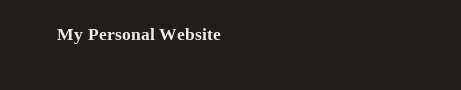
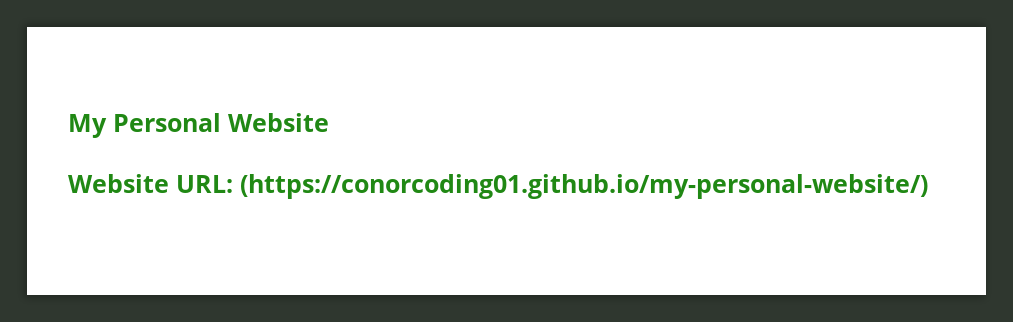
(222, 34) none -> [68,174,928,199] // Website URL: (https://conorcoding01.github.io/my-personal-website/)

